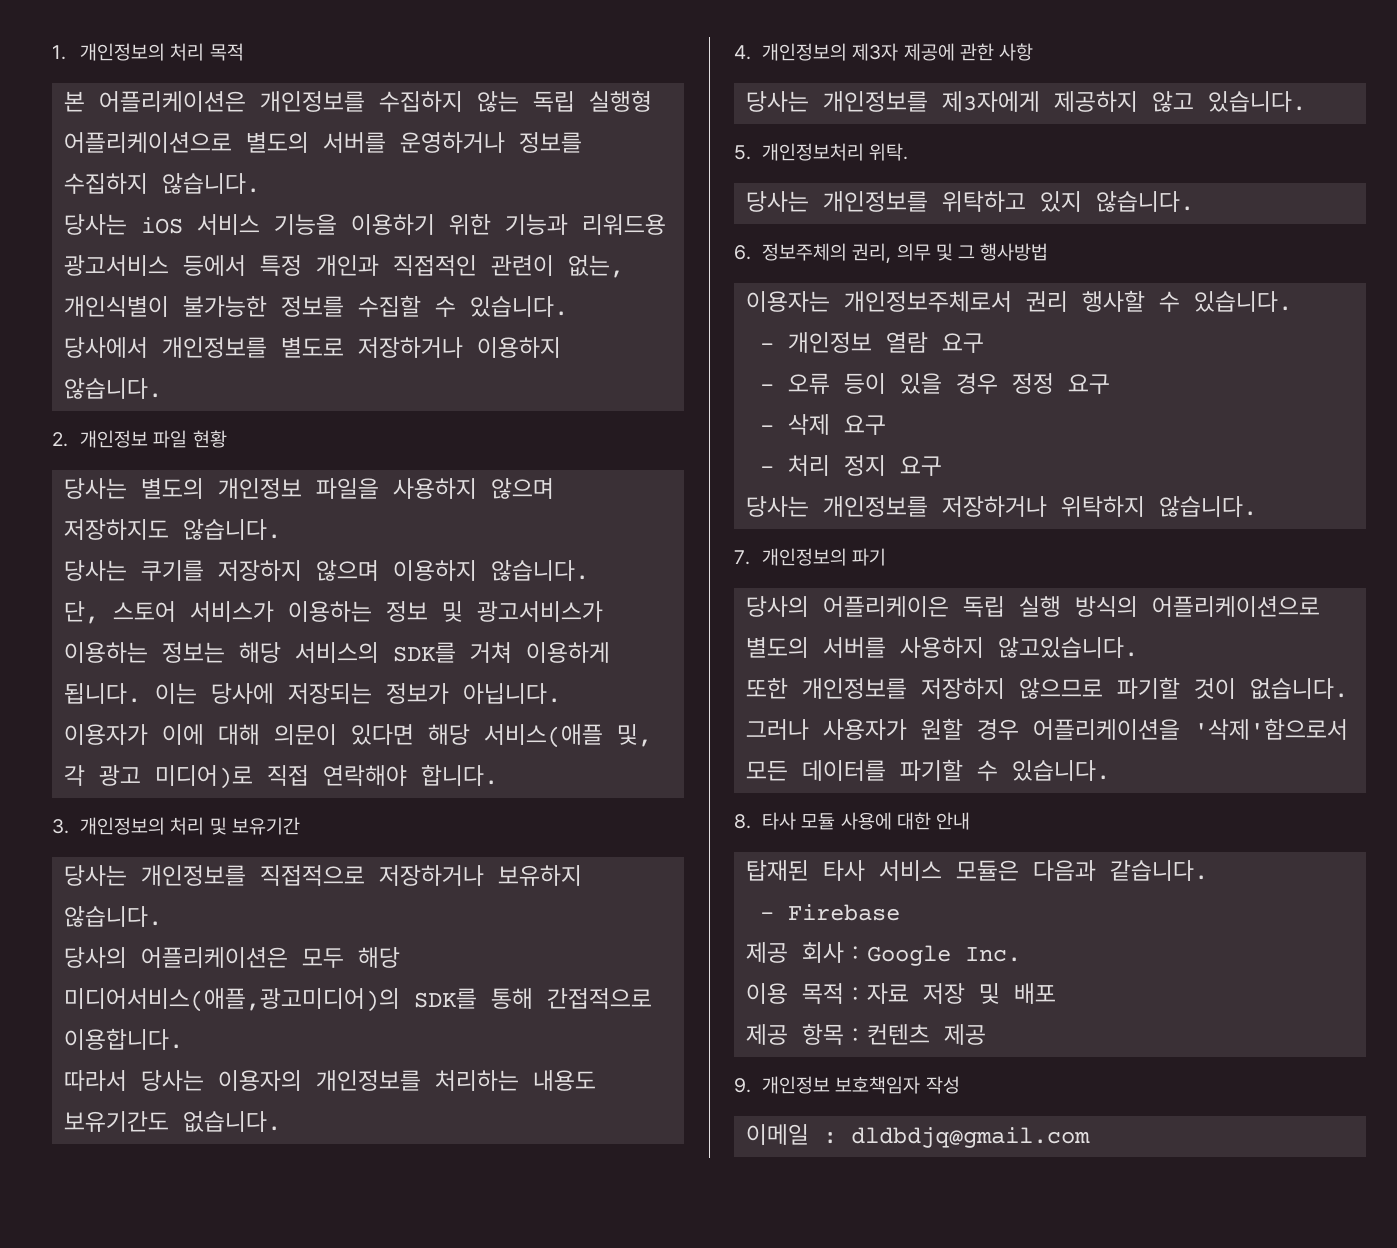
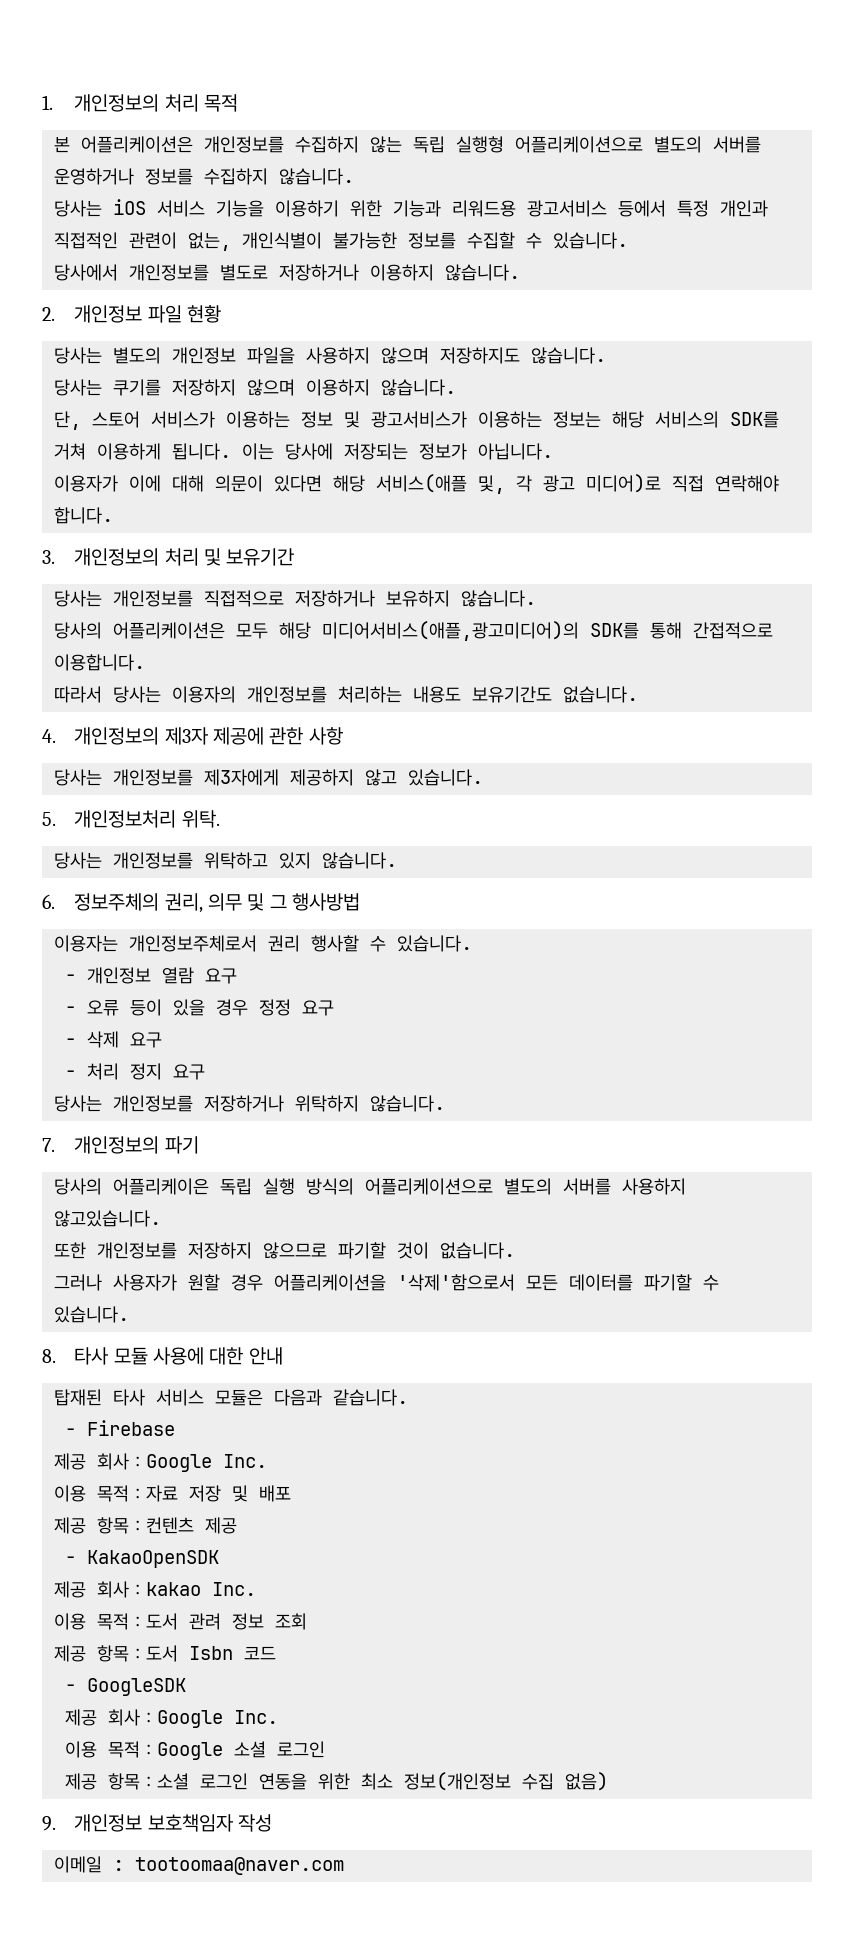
(986, 1034) none -> [65,1550,219,1568] [54,1581,256,1598] [54,1613,307,1630] [54,1645,276,1662] [65,1678,186,1696] [65,1709,278,1728] [65,1741,325,1760] [65,1772,608,1791] // - KakaoOpenSDK // 제공 회사：kakao Inc. // 이용 목적：도서 관려 정보 조회 // 제공 항목：도서 Isbn 코드 // - GoogleSDK // 제공 회사：Google Inc. // 이용 목적：Google 소셜 로그인 // 제공 항목：소셜 로그인 연동을 위한 최소 정보(개인정보 수집 없음)
[850,1127,1090,1148] dldbdjq@gmail.com -> [135,1857,344,1875] tootoomaa@naver.com

